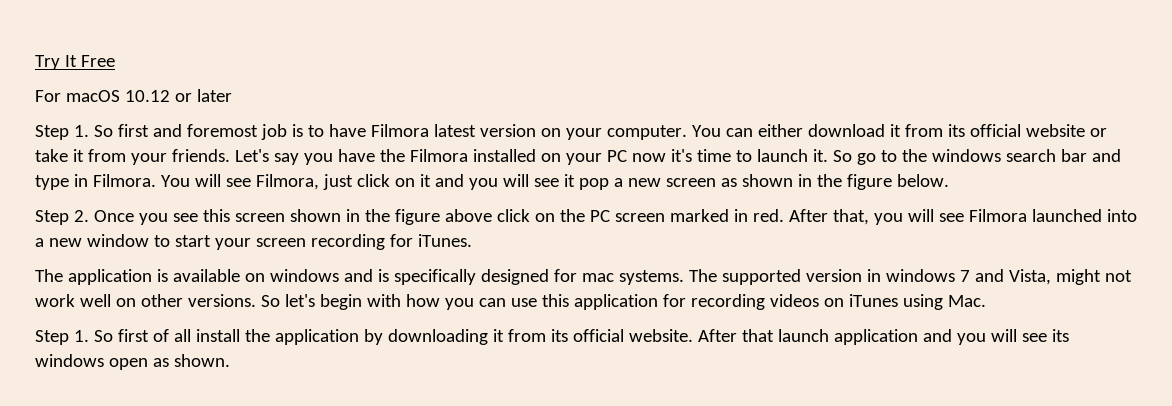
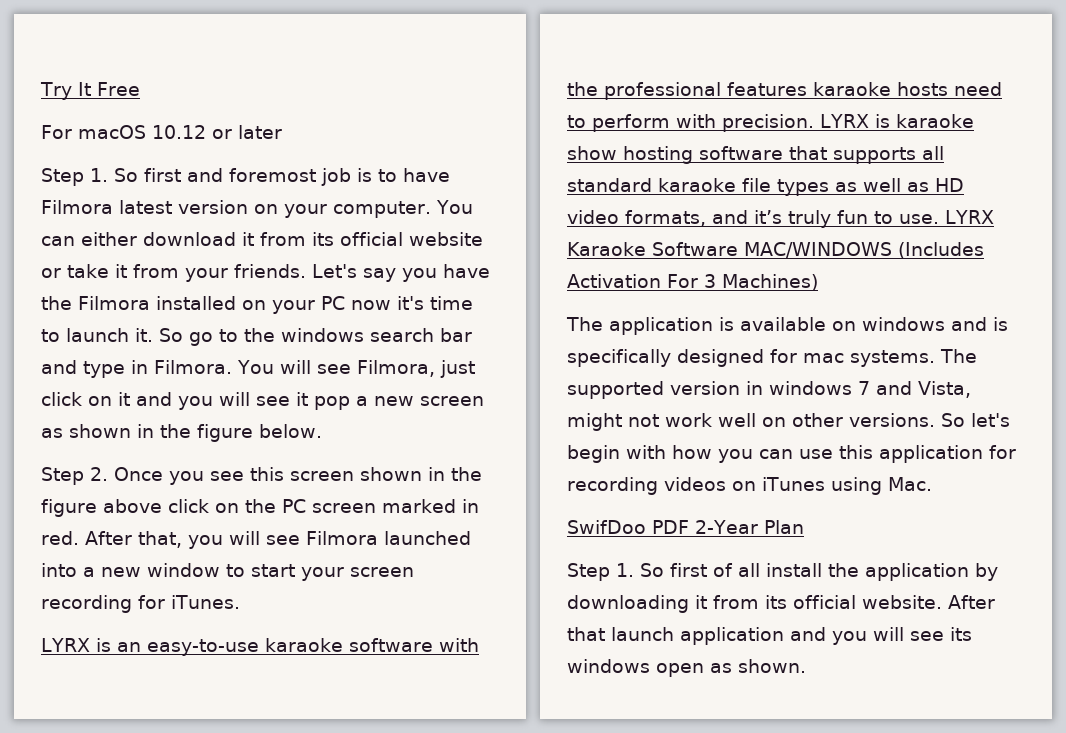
(472, 240) none -> [41,638,479,656] [567,82,1002,100] [567,114,974,132] [567,146,944,164] [567,178,964,196] [567,210,994,228] [567,242,984,259] [567,274,818,291] // LYRX is an easy-to-use karaoke software with the professional features karaoke hosts need to perform with precision. LYRX is karaoke show hosting software that supports all standard karaoke file types as well as HD video formats, and it’s truly fun to use. LYRX Karaoke Software MAC/WINDOWS (Includes Activation For 3 Machines)
(986, 301) none -> [567,520,804,534] // SwifDoo PDF 2-Year Plan

